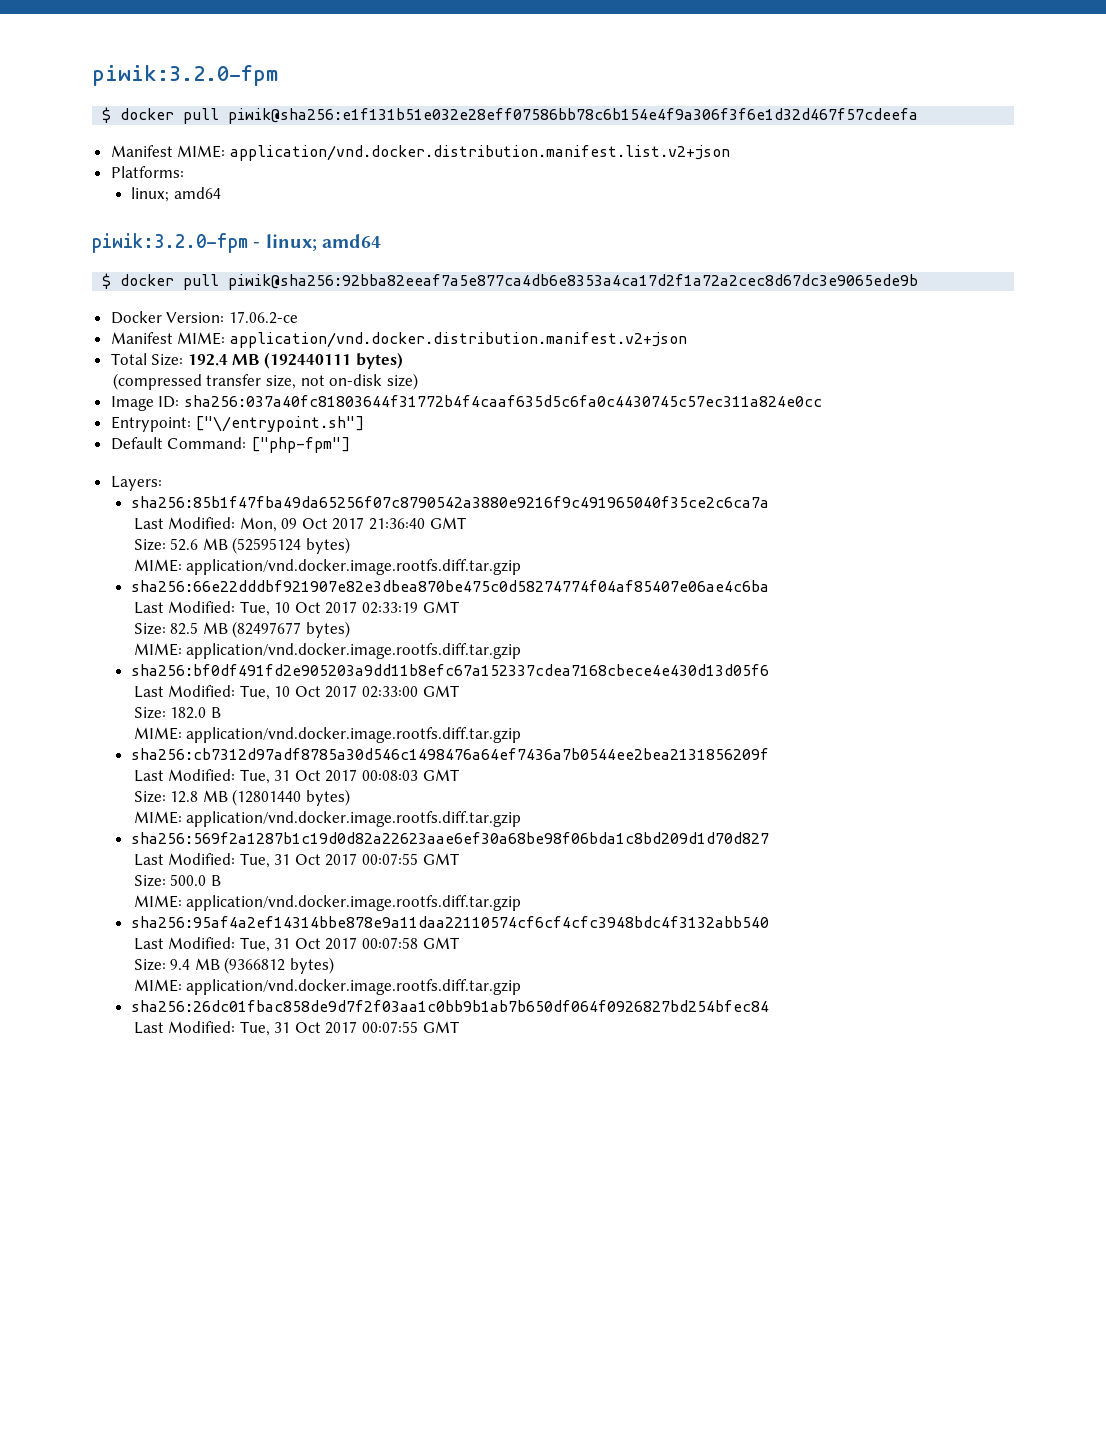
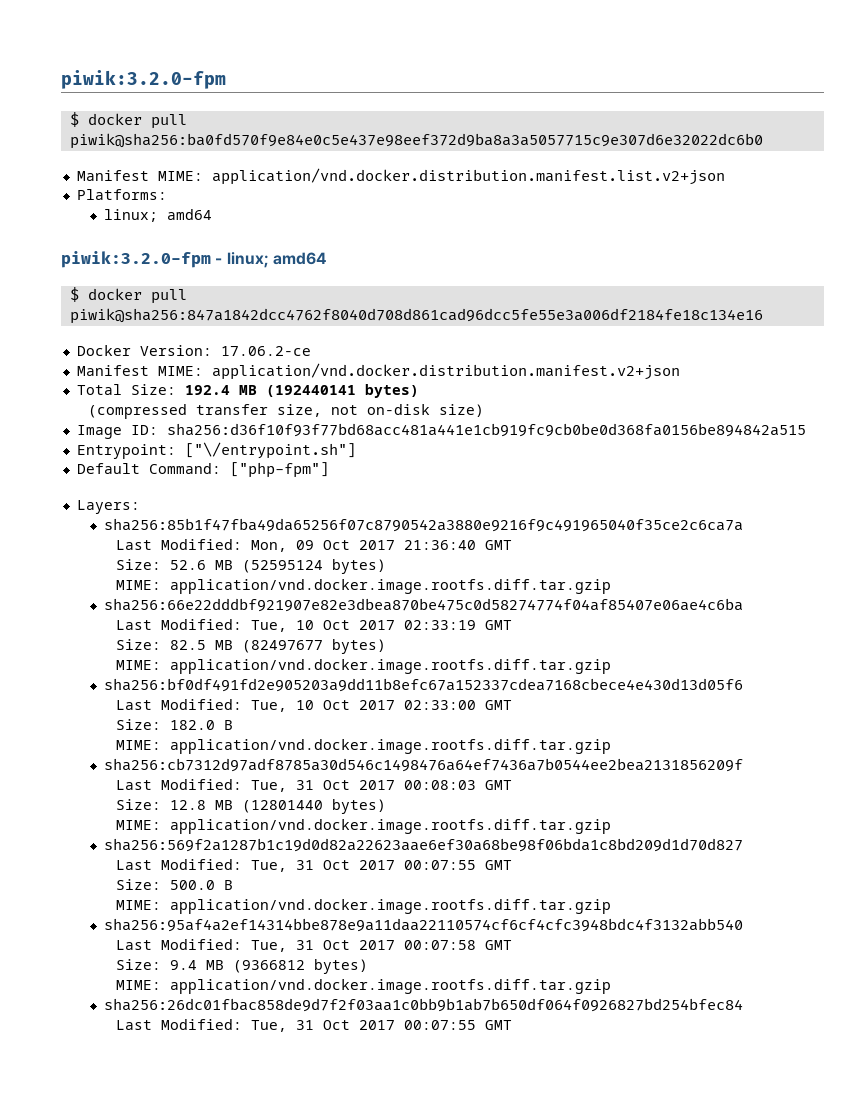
[228,108,919,124] piwik@sha256:e1f131b51e032e28eff07586bb78c6b154e4f9a306f3f6e1d32d467f57cdeefa -> [69,133,763,149] piwik@sha256:ba0fd570f9e84e0c5e437e98eef372d9ba8a3a5057715c9e307d6e32022dc6b0
[228,274,919,290] piwik@sha256:92bba82eeaf7a5e877ca4db6e8353a4ca17d2f1a72a2cec8d67dc3e9065ede9b -> [69,308,763,324] piwik@sha256:847a1842dcc4762f8040d708d861cad96dcc5fe55e3a006df2184fe18c134e16
[264,352,352,369] (192440111 -> [265,385,356,397] (192440141
[183,395,822,407] sha256:037a40fc81803644f31772b4f4caaf635d5c6fa0c4430745c57ec311a824e0cc -> [166,423,806,437] sha256:d36f10f93f77bd68acc481a441e1cb919fc9cb0be0d368fa0156be894842a515

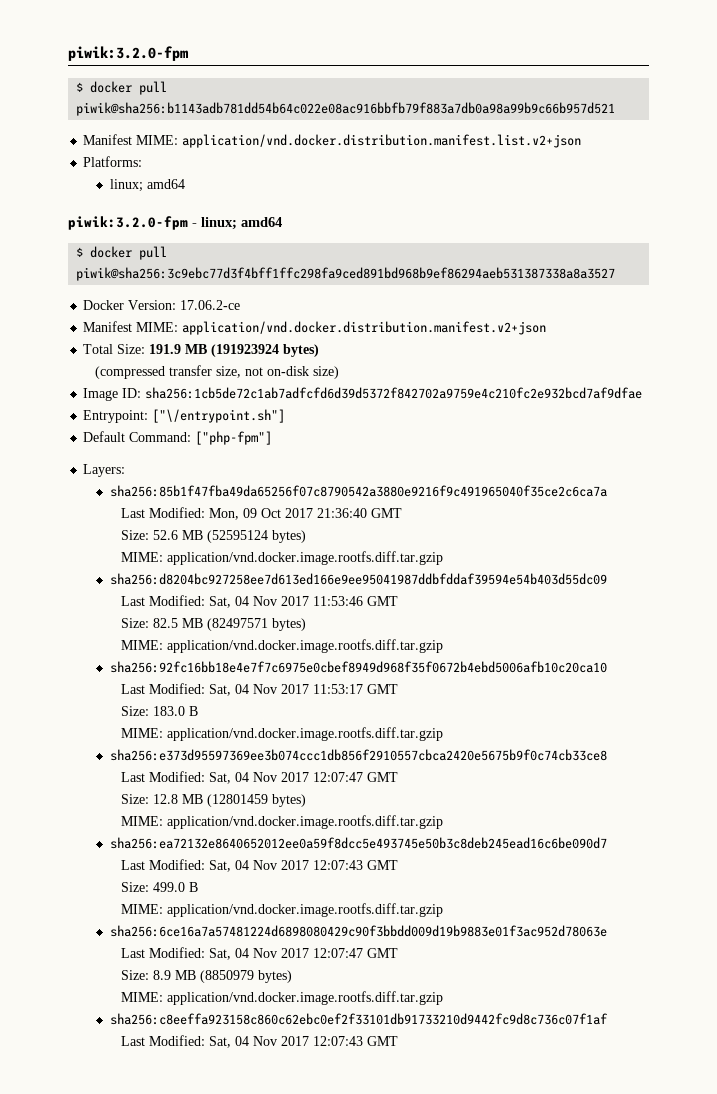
[69,133,763,149] piwik@sha256:ba0fd570f9e84e0c5e437e98eef372d9ba8a3a5057715c9e307d6e32022dc6b0 -> [76,102,616,116] piwik@sha256:b1143adb781dd54b64c022e08ac916bbfb79f883a7db0a98a99b9c66b957d521
[69,308,763,324] piwik@sha256:847a1842dcc4762f8040d708d861cad96dcc5fe55e3a006df2184fe18c134e16 -> [76,267,616,281] piwik@sha256:3c9ebc77d3f4bff1ffc298fa9ced891bd968b9ef86294aeb531387338a8a3527
[184,385,356,397] 192.4 MB (192440141 -> [149,344,280,357] 191.9 MB (191923924
[166,423,806,437] sha256:d36f10f93f77bd68acc481a441e1cb919fc9cb0be0d368fa0156be894842a515 -> [145,387,643,399] sha256:1cb5de72c1ab7adfcfd6d39d5372f842702a9759e4c210fc2e932bcd7af9dfae
[104,598,744,612] [115,619,476,632] sha256:66e22dddbf921907e82e3dbea870be475c0d58274774f04af85407e06ae4c6ba // Last Modified: Tue, 10 Oct 2017 02:33:19 -> [110,573,608,585] [121,595,364,608] sha256:d8204bc927258ee7d613ed166e9ee95041987ddbfddaf39594e54b403d55dc09 // Last Modified: Sat, 04 Nov 2017 11:53:46
[241,639,386,654] [115,659,611,674] [104,678,744,692] [115,699,512,712] [115,719,233,730] [115,739,611,754] [104,758,744,772] [115,779,476,792] (82497677 bytes) // MIME: application/vnd.docker.image.rootfs.diff.tar.gzip // sha256:bf0df491fd2e905203a9dd11b8efc67a152337cdea7168cbece4e430d13d05f6 // Last Modified: Tue, 10 Oct 2017 02:33:00 GMT // Size: 182.0 B // MIME: application/vnd.docker.image.rootfs.diff.tar.gzip // sha256:cb7312d97adf8785a30d546c1498476a64ef7436a7b0544ee2bea2131856209f // Last Modified: Tue, 31 Oct 2017 00:08:03 -> [207,618,307,631] [121,639,444,653] [110,661,608,673] [121,683,399,696] [121,706,199,716] [121,727,444,741] [110,749,608,761] [121,771,364,784] (82497571 bytes) // MIME: application/vnd.docker.image.rootfs.diff.tar.gzip // sha256:92fc16bb18e4e7f7c6975e0cbef8949d968f35f0672b4ebd5006afb10c20ca10 // Last Modified: Sat, 04 Nov 2017 11:53:17 GMT // Size: 183.0 B // MIME: application/vnd.docker.image.rootfs.diff.tar.gzip // sha256:e373d95597369ee3b074ccc1db856f2910557cbca2420e5675b9f0c74cb33ce8 // Last Modified: Sat, 04 Nov 2017 12:07:47
[241,799,386,814] [115,819,611,834] [104,838,744,852] [115,859,512,872] [115,879,233,890] [115,899,611,914] [104,918,744,932] [115,939,512,952] [115,959,368,974] [115,979,611,994] [104,998,744,1012] [115,1019,476,1032] (12801440 bytes) // MIME: application/vnd.docker.image.rootfs.diff.tar.gzip // sha256:569f2a1287b1c19d0d82a22623aae6ef30a68be98f06bda1c8bd209d1d70d827 // Last Modified: Tue, 31 Oct 2017 00:07:55 GMT // Size: 500.0 B // MIME: application/vnd.docker.image.rootfs.diff.tar.gzip // sha256:95af4a2ef14314bbe878e9a11daa22110574cf6cf4cfc3948bdc4f3132abb540 // Last Modified: Tue, 31 Oct 2017 00:07:58 GMT // Size: 9.4 MB (9366812 bytes) // MIME: application/vnd.docker.image.rootfs.diff.tar.gzip // sha256:26dc01fbac858de9d7f2f03aa1c0bb9b1ab7b650df064f0926827bd254bfec84 // Last Modified: Tue, 31 Oct 2017 00:07:55 -> [207,794,307,807] [121,815,444,829] [110,837,608,849] [121,859,399,872] [121,882,199,892] [121,903,444,917] [110,925,608,937] [121,947,399,960] [121,970,293,983] [121,991,444,1005] [110,1013,609,1025] [121,1035,364,1048] (12801459 bytes) // MIME: application/vnd.docker.image.rootfs.diff.tar.gzip // sha256:ea72132e8640652012ee0a59f8dcc5e493745e50b3c8deb245ead16c6be090d7 // Last Modified: Sat, 04 Nov 2017 12:07:43 GMT // Size: 499.0 B // MIME: application/vnd.docker.image.rootfs.diff.tar.gzip // sha256:6ce16a7a57481224d6898080429c90f3bbdd009d19b9883e01f3ac952d78063e // Last Modified: Sat, 04 Nov 2017 12:07:47 GMT // Size: 8.9 MB (8850979 bytes) // MIME: application/vnd.docker.image.rootfs.diff.tar.gzip // sha256:c8eeffa923158c860c62ebc0ef2f33101db91733210d9442fc9d8c736c07f1af // Last Modified: Sat, 04 Nov 2017 12:07:43

